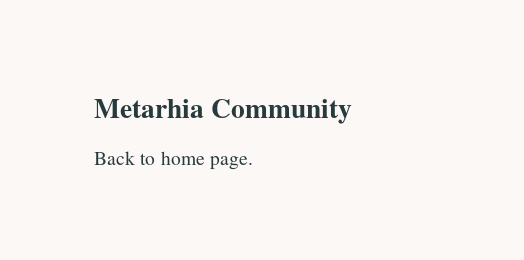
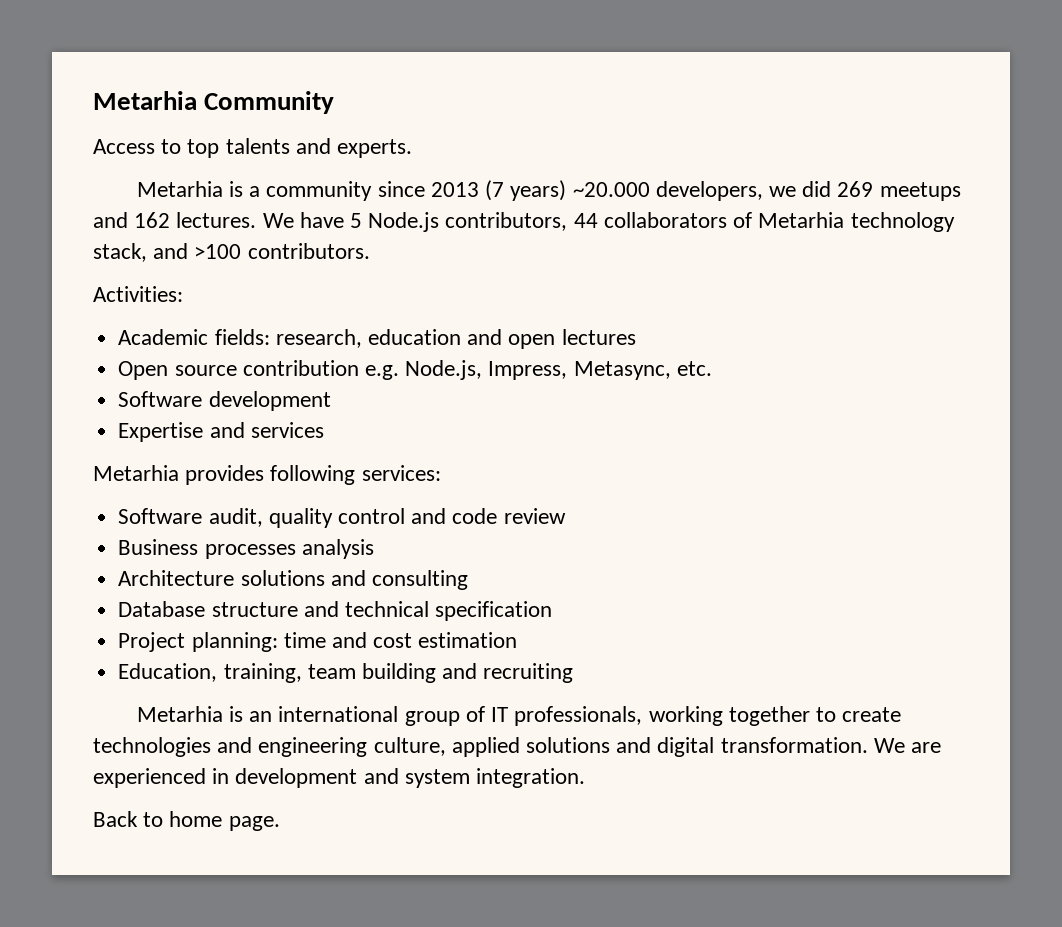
(353, 111) none -> [93,138,413,158] [136,180,961,201] [93,212,955,232] [93,243,370,262] [93,286,183,302] [118,329,636,349] [118,360,712,380] [118,391,331,411] [118,422,324,442] [93,465,441,485] [118,508,566,528] [118,539,374,559] [118,570,468,590] [118,601,553,621] [118,632,518,652] [118,663,574,683] [136,706,902,726] [93,737,942,757] [93,768,586,788] // Access to top talents and experts. // Metarhia is a community since 2013 (7 years) ~20.000 developers, we did 269 meetups and 162 lectures. We have 5 Node.js contributors, 44 collaborators of Metarhia technology stack, and >100 contributors. // Activities: // Academic fields: research, education and open lectures // Open source contribution e.g. Node.js, Impress, Metasync, etc. // Software development // Expertise and services // Metarhia provides following services: // Software audit, quality control and code review // Business processes analysis // Architecture solutions and consulting // Database structure and technical specification // Project planning: time and cost estimation // Education, training, team building and recruiting // Metarhia is an international group of IT professionals, working together to create technologies and engineering culture, applied solutions and digital transformation. We are experienced in development and system integration.

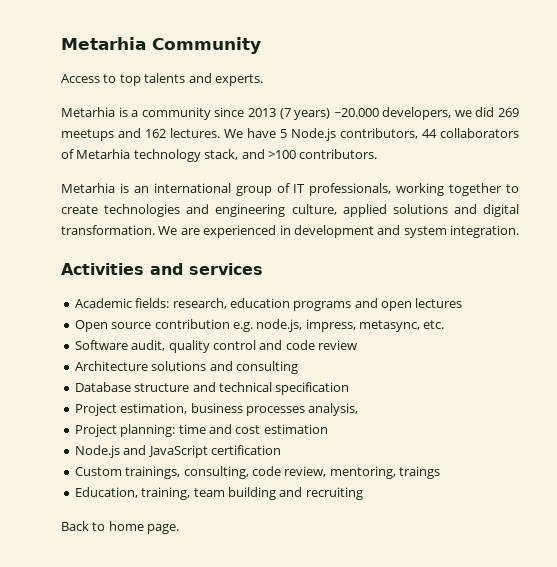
[93,286,183,302] [118,329,636,349] [118,360,712,380] [118,391,331,411] [118,422,324,442] [93,465,441,485] [118,508,566,528] [118,539,374,559] [118,570,468,590] [118,601,553,621] [118,632,518,652] [118,663,574,683] // Activities: // Academic fields: research, education and open lectures // Open source contribution e.g. Node.js, Impress, Metasync, etc. // Software development // Expertise and services // Metarhia provides following services: // Software audit, quality control and code review // Business processes analysis // Architecture solutions and consulting // Database structure and technical specification // Project planning: time and cost estimation // Education, training, team building and recruiting -> (378, 154) none
(586, 778) none -> [61,263,263,275] [74,298,463,311] [74,319,445,332] [74,340,357,353] [74,361,298,374] [74,382,350,395] [74,403,359,416] [74,424,328,437] [74,445,281,458] [74,466,440,479] [74,487,363,500] // Activities and services // Academic fields: research, education programs and open lectures // Open source contribution e.g. node.js, impress, metasync, etc. // Software audit, quality control and code review // Architecture solutions and consulting // Database structure and technical specification // Project estimation, business processes analysis, // Project planning: time and cost estimation // Node.js and JavaScript certification // Custom trainings, consulting, code review, mentoring, traings // Education, training, team building and recruiting

